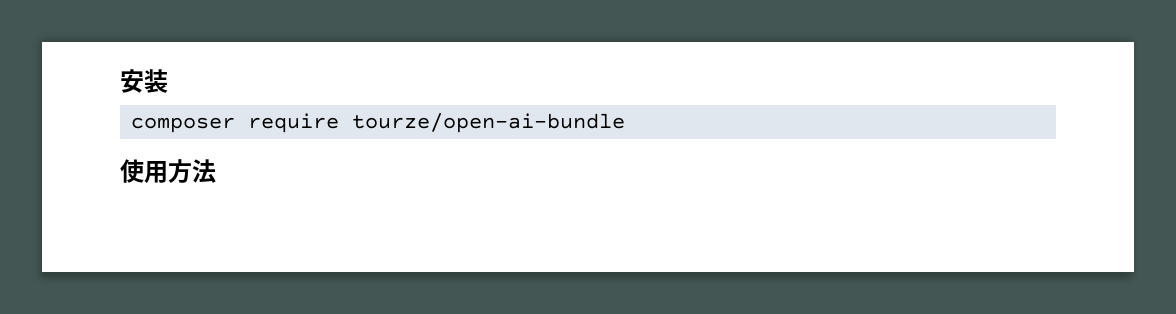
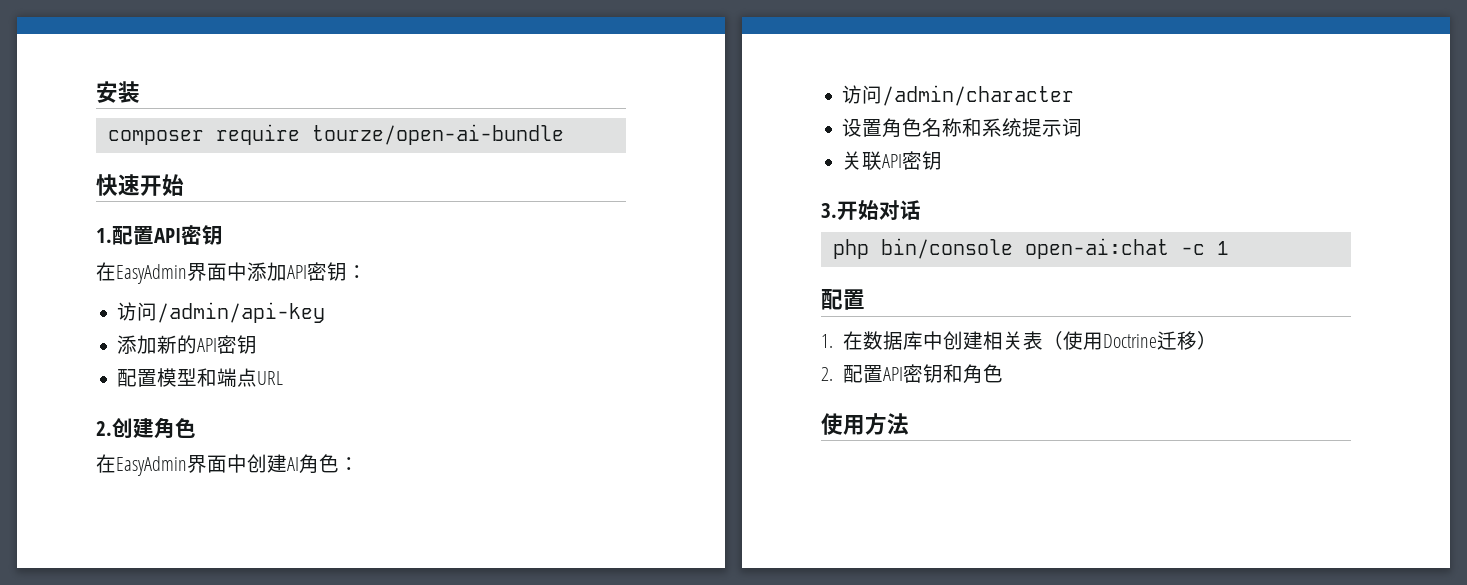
(626, 123) none -> [96,174,184,196] [96,225,223,245] [96,262,367,284] [117,302,326,323] [117,335,258,354] [117,368,284,387] [96,417,196,439] [96,454,359,476] [842,85,1075,106] [842,118,1083,138] [842,151,943,170] [821,200,921,220] [832,238,1229,259] [821,289,865,310] [821,331,1217,350] [821,364,1003,384] // 快速开始 // 1.配置API密钥 // 在EasyAdmin界面中添加API密钥： // 访问/admin/api-key // 添加新的API密钥 // 配置模型和端点URL // 2.创建角色 // 在EasyAdmin界面中创建AI角色： // 访问/admin/character // 设置角色名称和系统提示词 // 关联API密钥 // 3.开始对话 // php bin/console open-ai:chat -c 1 // 配置 // 1.在数据库中创建相关表（使用Doctrine迁移） // 2.配置API密钥和角色

